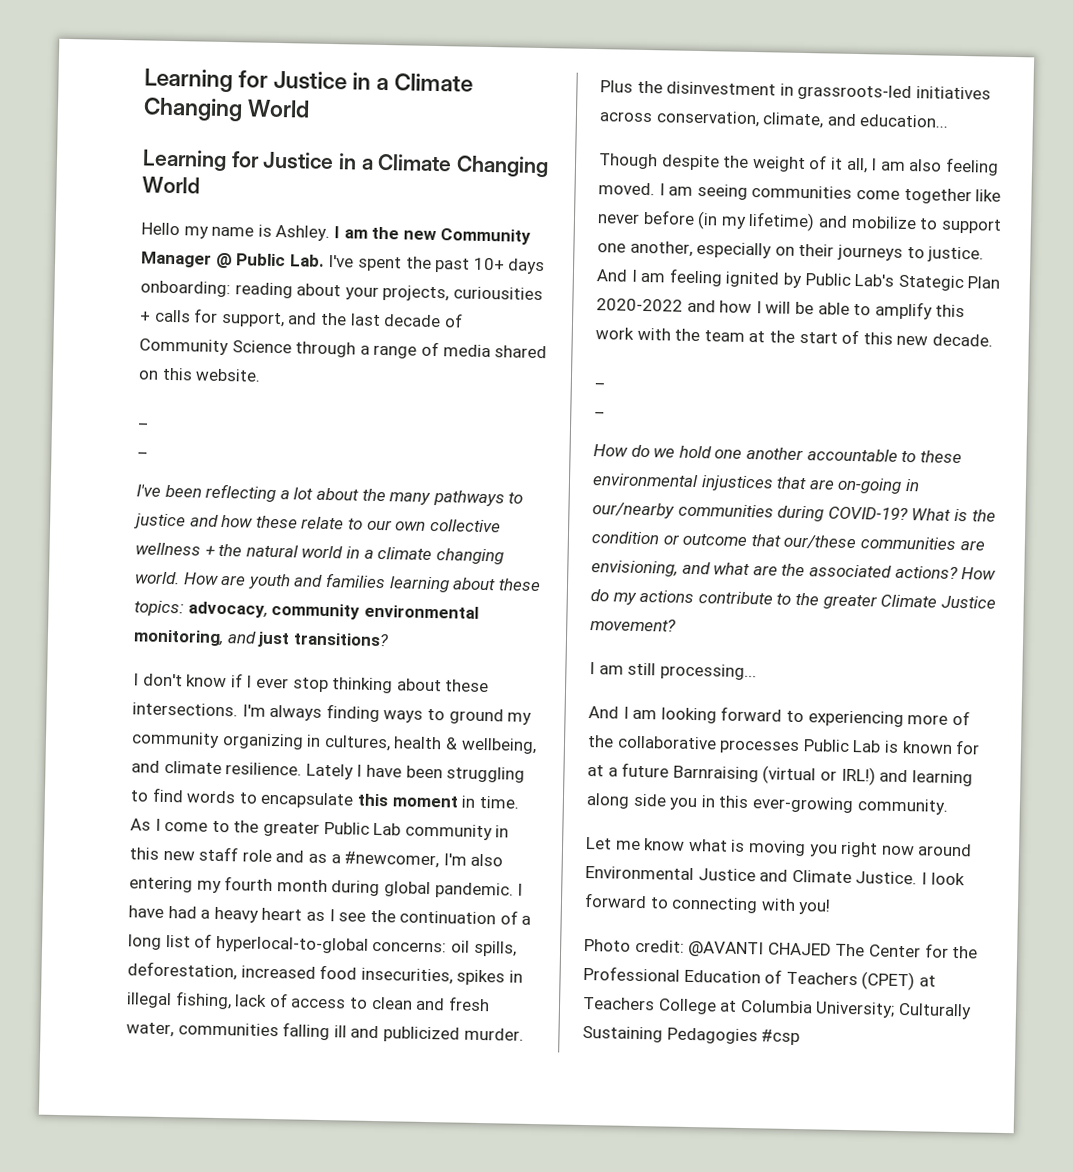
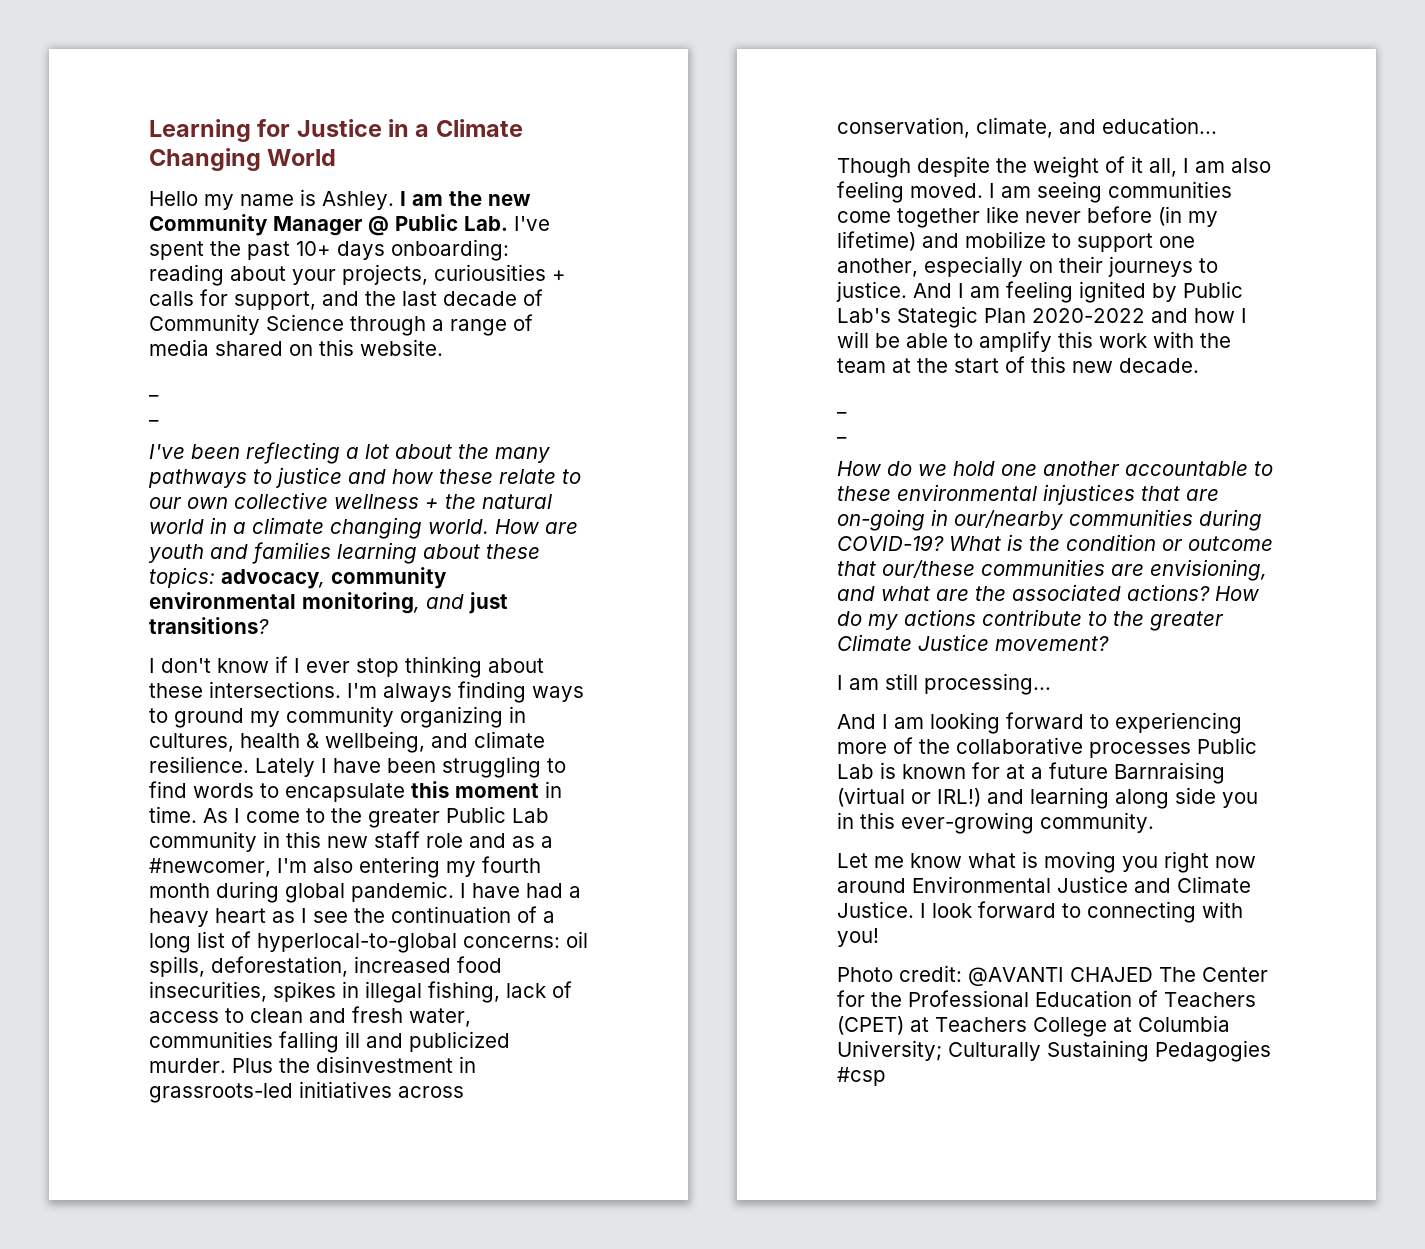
[144,68,474,93] [143,97,311,122] [142,149,550,178] [142,176,200,194] Learning for Justice in a Climate Changing World // Learning for Justice in a Climate Changing World -> [149,119,523,142] [149,148,337,171] Learning for Justice in a Climate Changing World

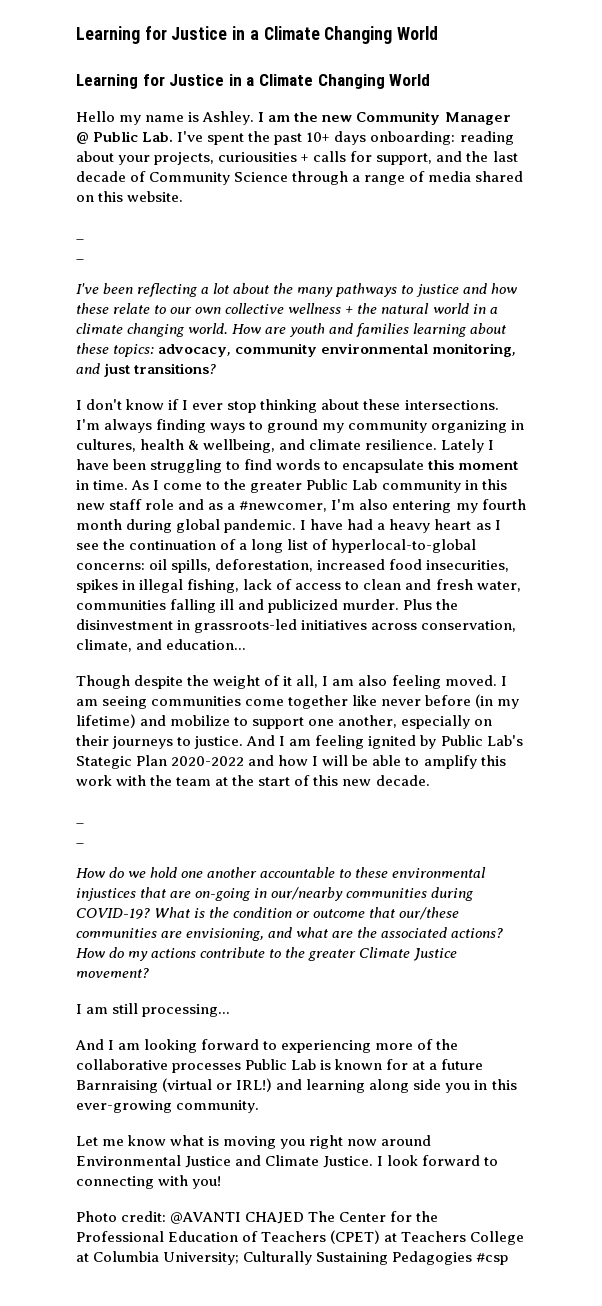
[149,119,523,142] [149,148,337,171] Learning for Justice in a Climate Changing World -> [76,26,439,44] [76,74,431,89] Learning for Justice in a Climate Changing World // Learning for Justice in a Climate Changing World

